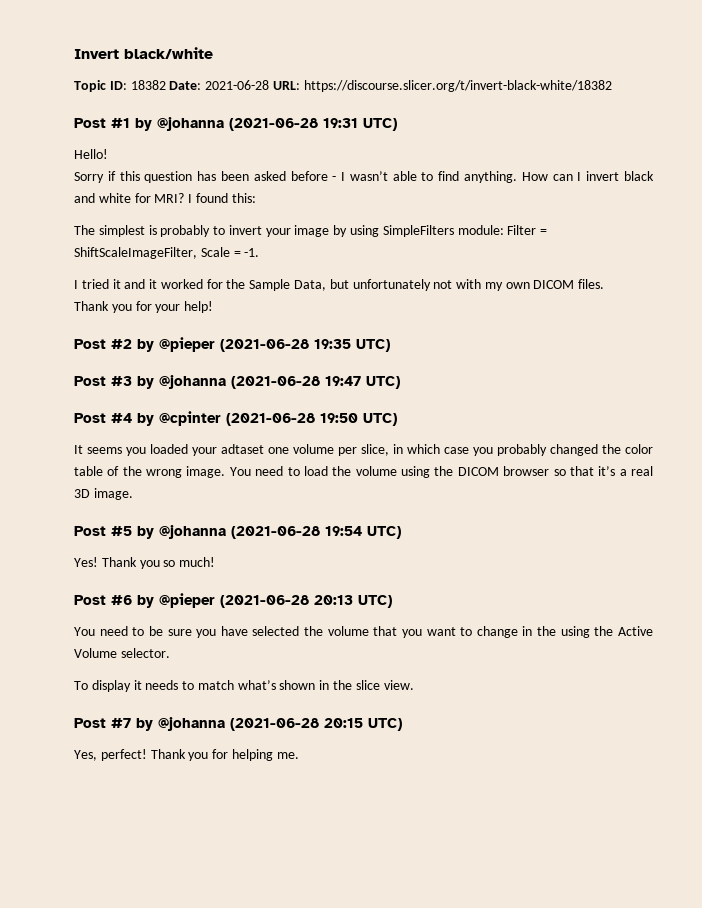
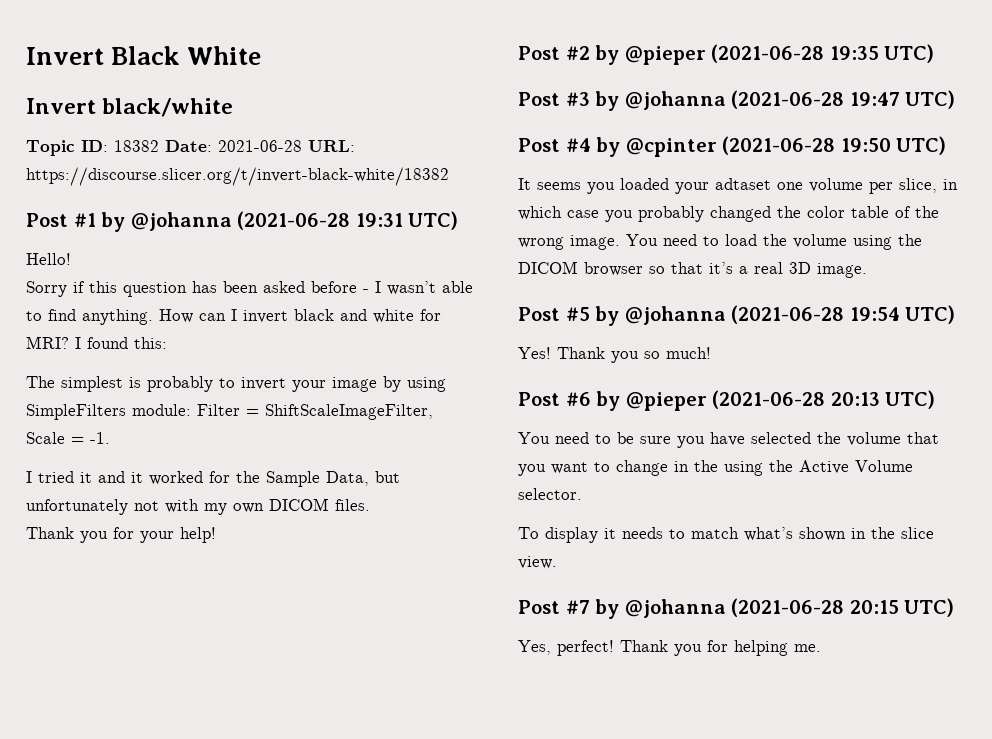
[74,49,119,59] Invert -> [26,46,262,65] [26,98,96,114] Invert Black White // Invert

